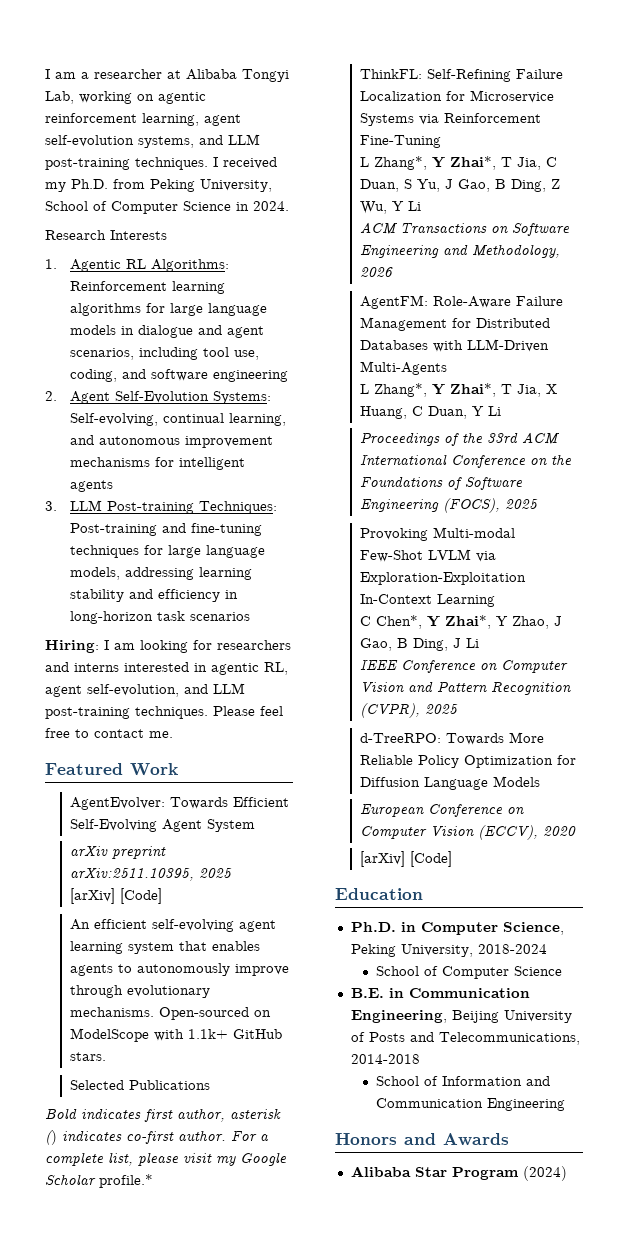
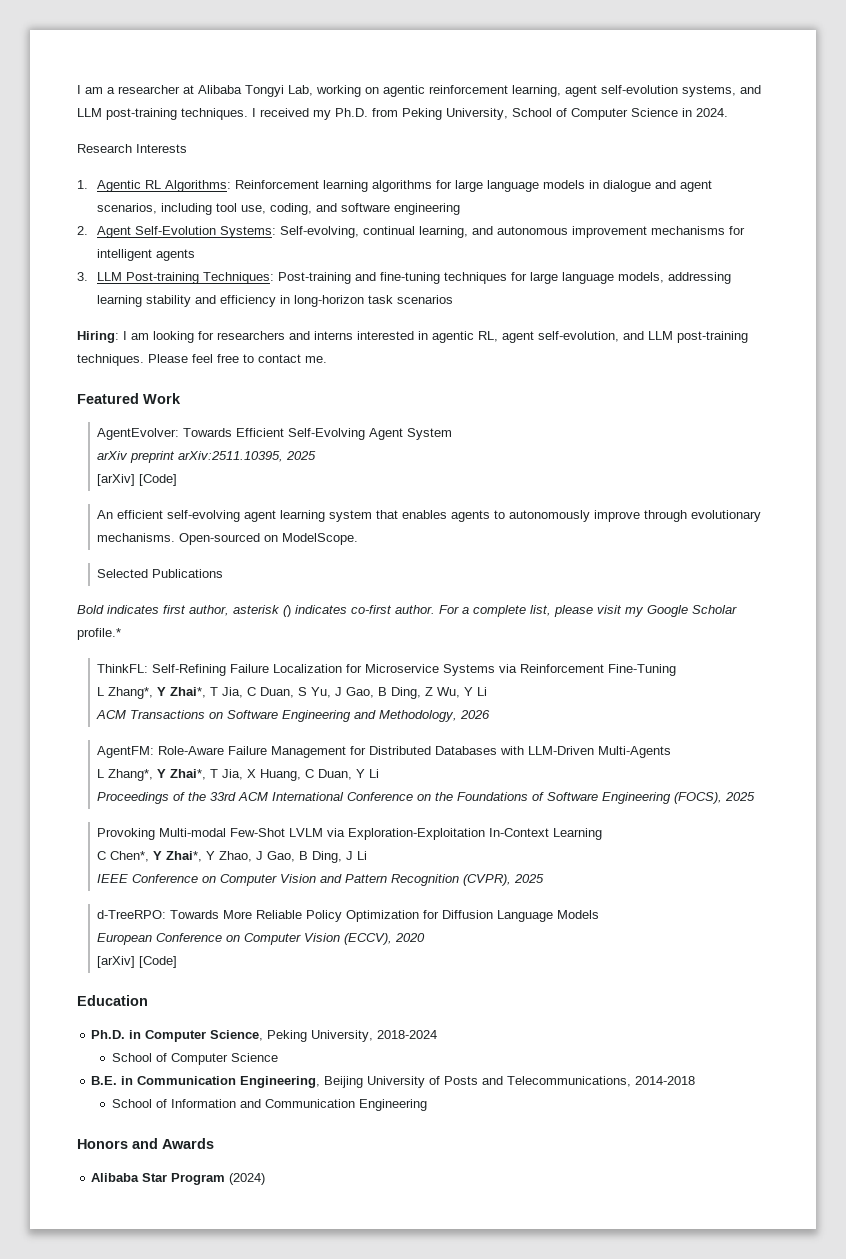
[70,1028,283,1042] [70,1052,107,1061] ModelScope with 1.1k+ GitHub stars. -> [282,533,359,545] ModelScope.

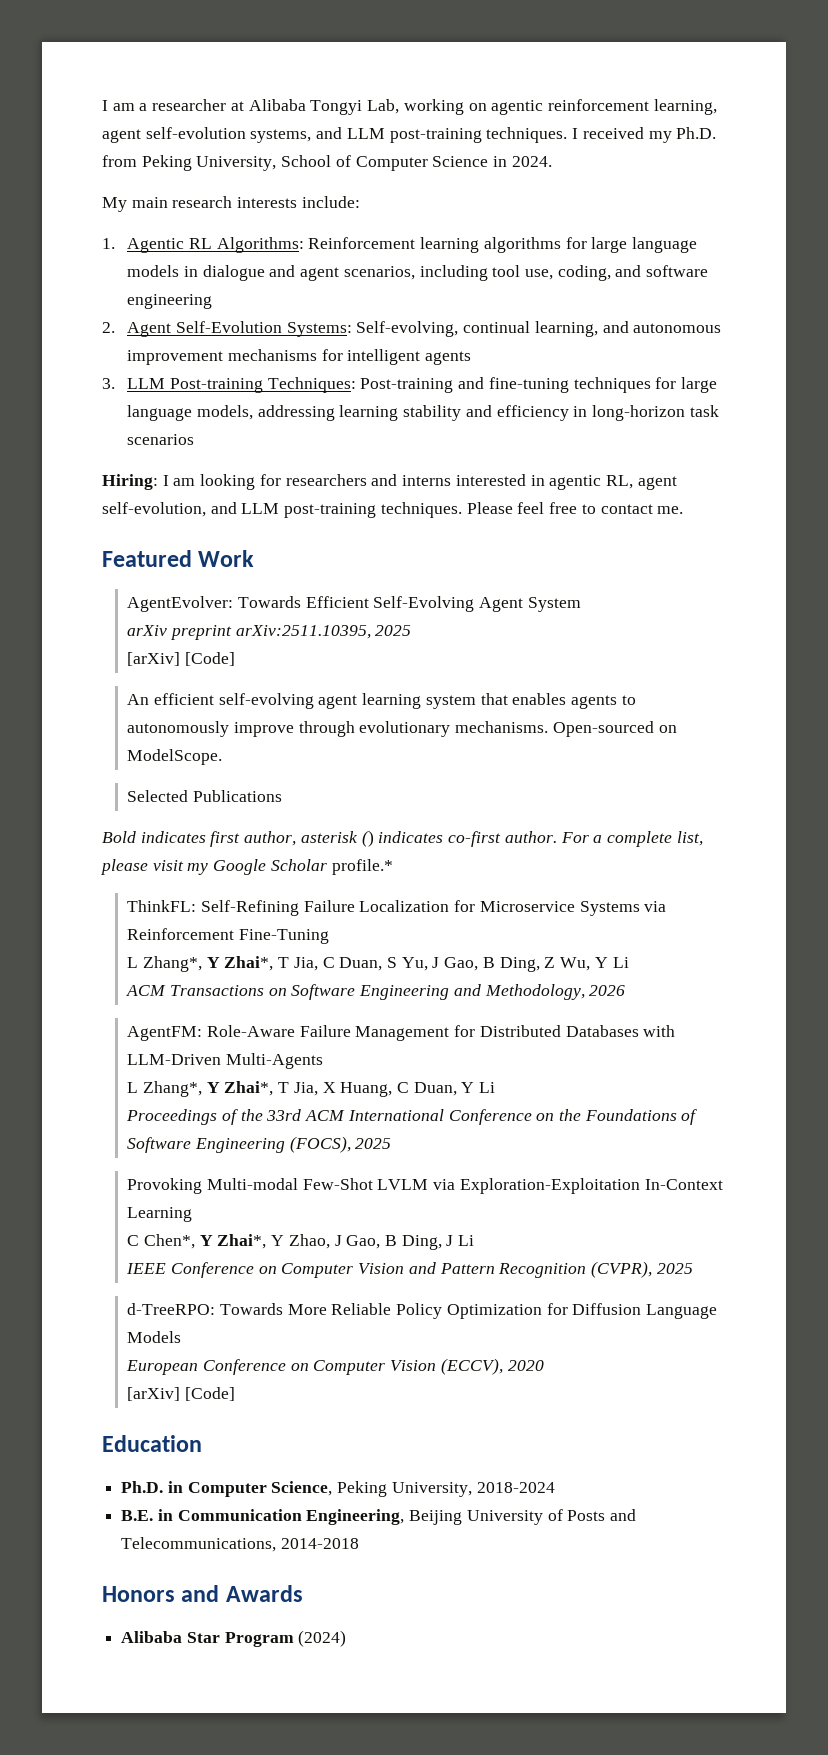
[77,144,187,153] Research Interests -> [102,196,360,212] My main research interests include:
[111,1053,278,1065] // School of Computer Science -> (555, 1487) none
[111,1099,427,1111] // School of Information and Communication Engineering -> (359, 1543) none

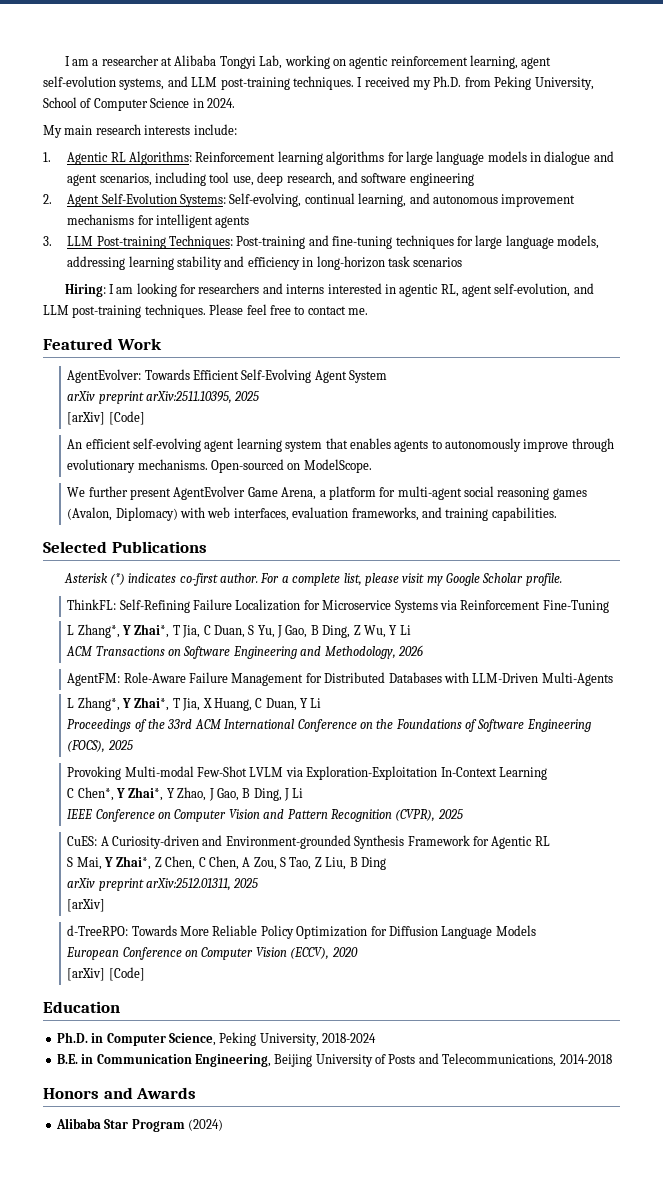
[557,265,611,281] coding, -> [257,172,335,186] deep research,
[127,790,282,802] [102,830,374,847] Selected Publications // Bold indicates first author, asterisk () -> [67,486,587,500] [67,507,557,521] [43,541,207,553] [63,573,125,585] We further present AgentEvolver Game Arena, a platform for multi-agent social reasoning games (Avalon, Diplomacy) with web interfaces, evaluation frameworks, and training capabilities. // Selected Publications // Asterisk (*)
[331,859,393,875] profile.* -> [525,573,562,586] profile.
(693, 1268) none -> [67,835,550,849] [67,856,386,870] [67,878,259,891] [67,899,106,912] // CuES: A Curiosity-driven and Environment-grounded Synthesis Framework for Agentic RL // S Mai, Y Zhai*, Z Chen, C Chen, A Zou, S Tao, Z Liu, B Ding // arXiv preprint arXiv:2512.01311, 2025 // [arXiv]

